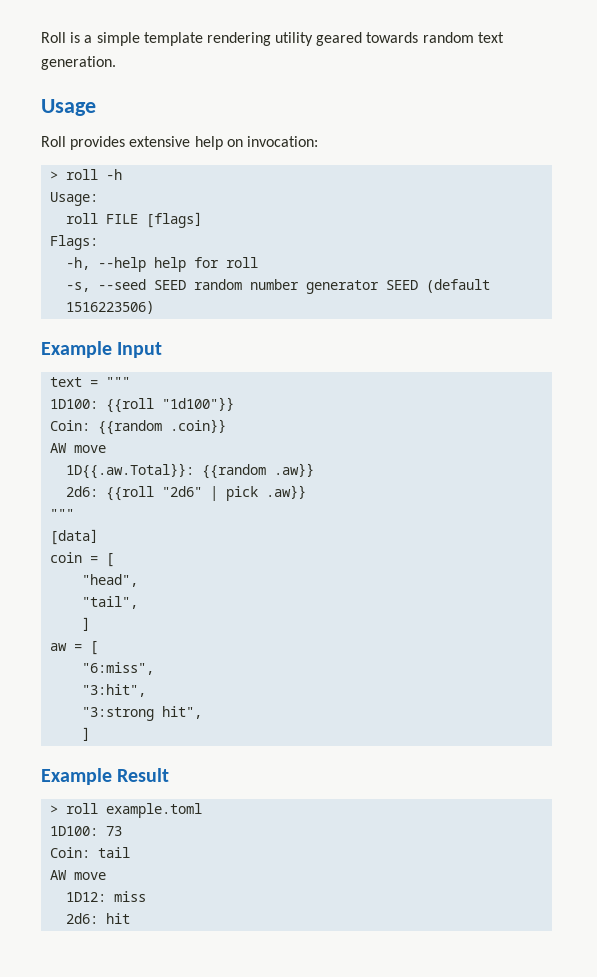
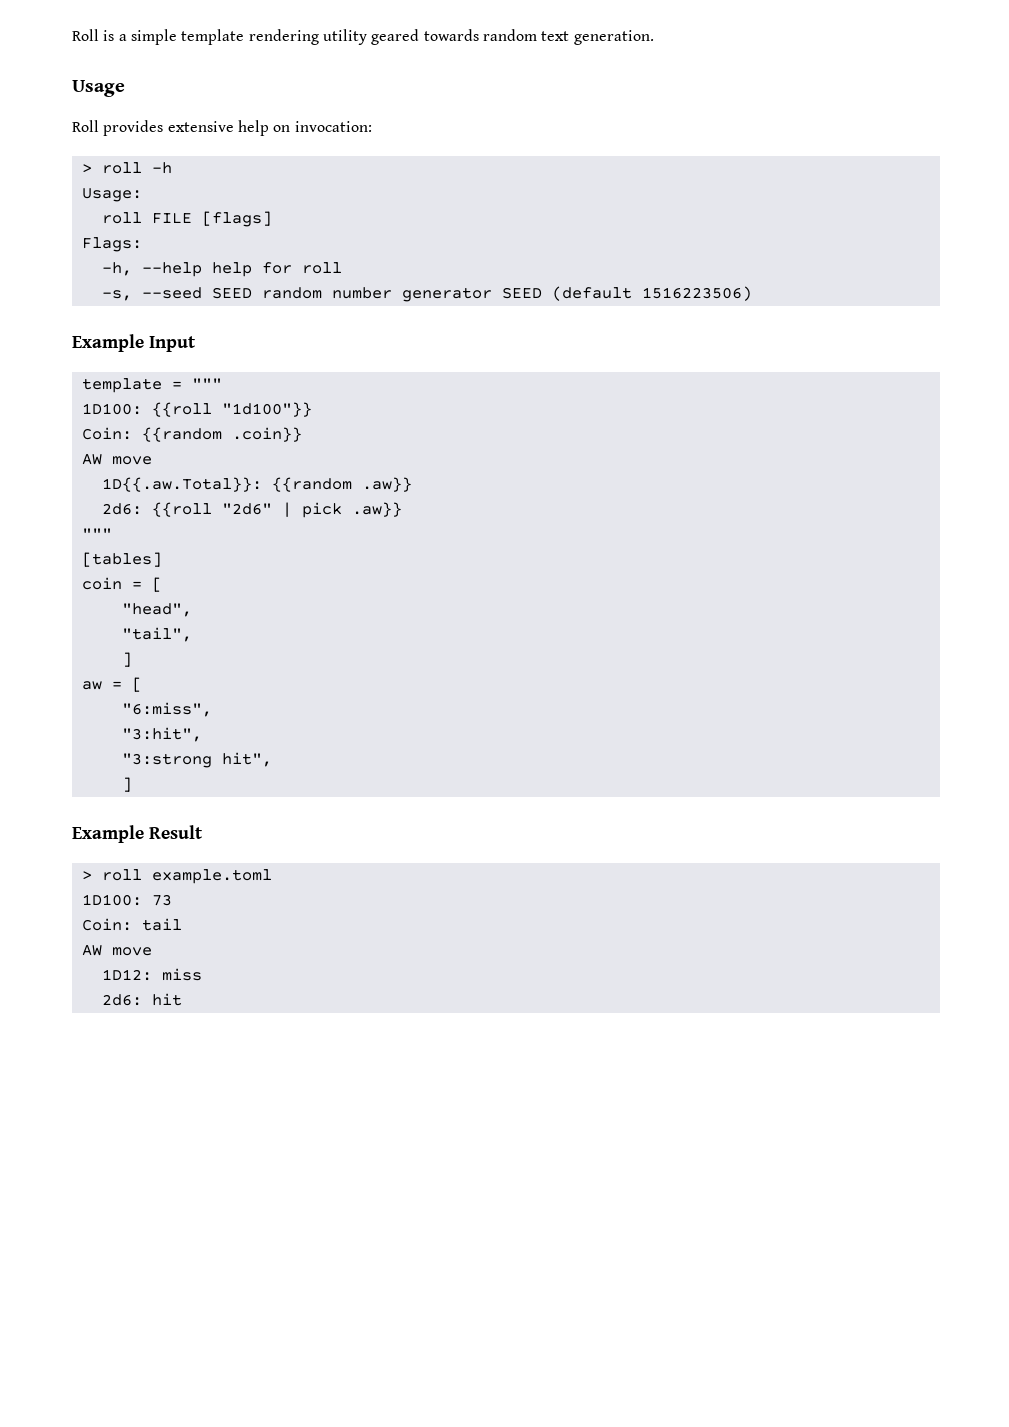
[50,377,83,387] text -> [81,378,162,393] template
[50,529,99,545] [data] -> [81,552,162,567] [tables]

